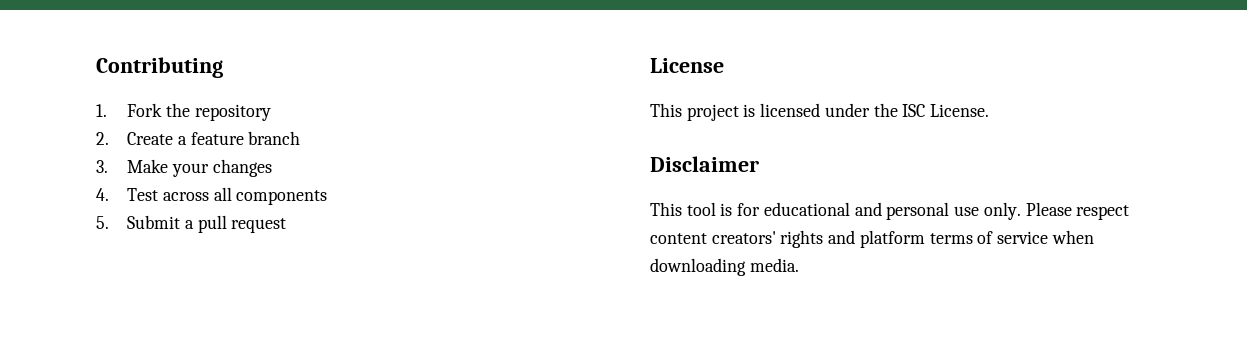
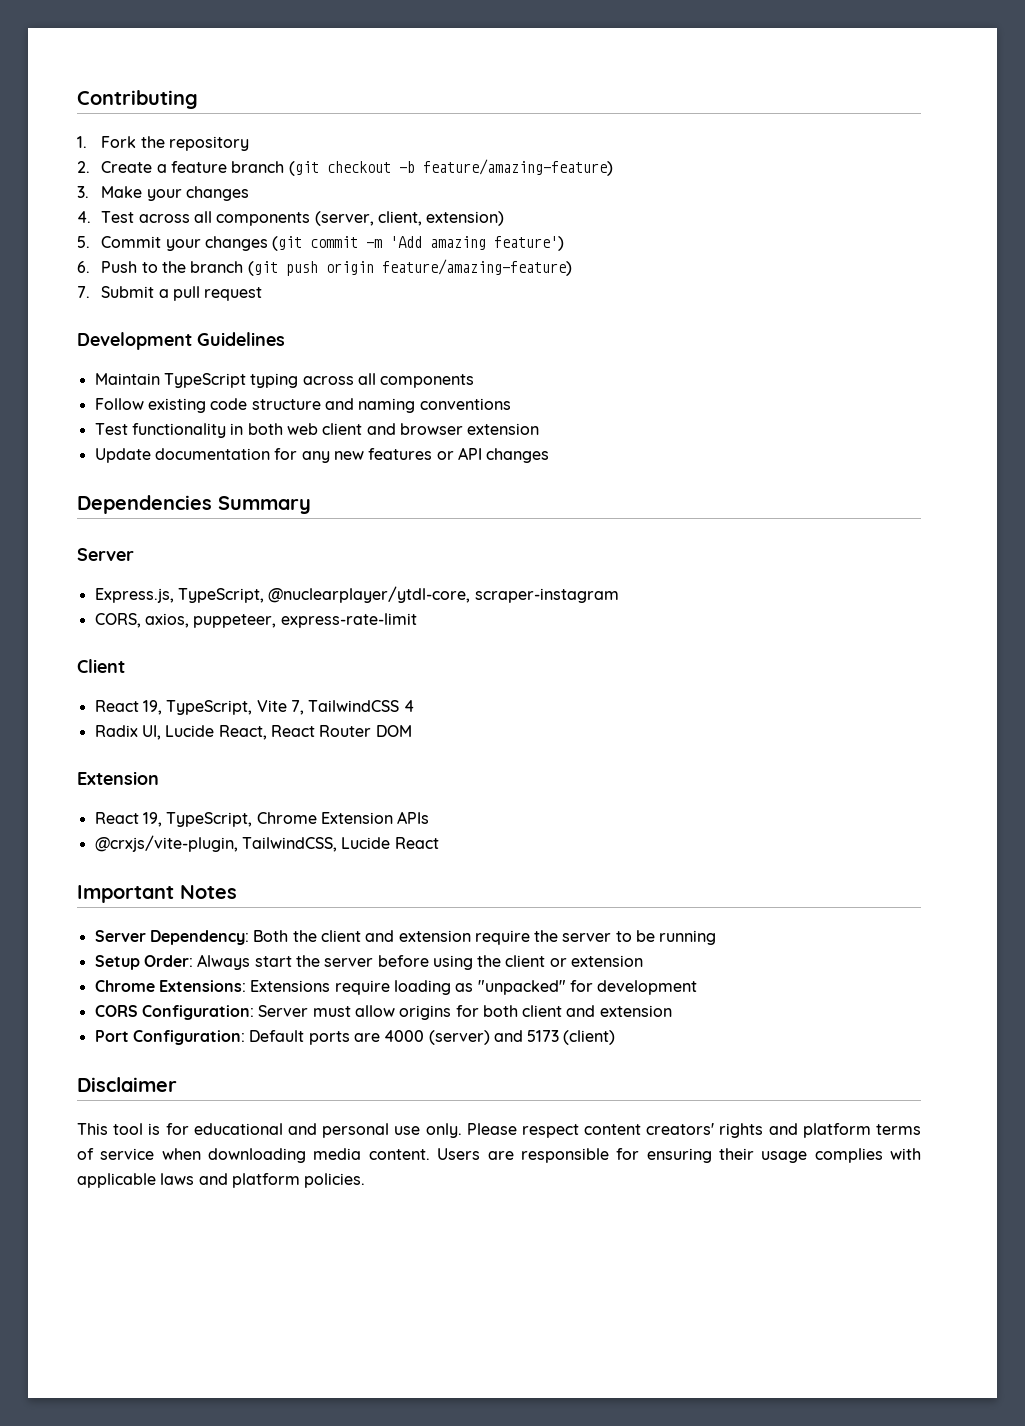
(301, 138) none -> [288,159,613,176] (git checkout -b feature/amazing-feature)
[96,215,287,233] [650,58,724,73] [650,103,990,121] // 5. Submit a pull request // License // This project is licensed under the ISC License. -> [314,211,505,226] [77,236,565,251] [77,259,572,276] [77,286,263,301] [77,332,285,350] [94,373,475,388] [94,398,511,413] [94,423,540,438] [94,447,550,463] [77,495,311,514] [77,548,134,561] [94,586,619,603] [94,613,417,628] [77,659,125,673] [94,700,414,715] [94,725,412,740] [77,771,159,785] [94,811,430,827] [94,835,439,852] [77,885,237,903] [94,930,717,945] [94,954,644,970] [94,980,698,995] [94,1005,672,1020] [94,1030,616,1045] (server, client, extension) // 5. Commit your changes (git commit -m 'Add amazing feature') // 6. Push to the branch (git push origin feature/amazing-feature) // 7. Submit a pull request // Development Guidelines // Maintain TypeScript typing across all components // Follow existing code structure and naming conventions // Test functionality in both web client and browser extension // Update documentation for any new features or API changes // Dependencies Summary // Server // Express.js, TypeScript, @nuclearplayer/ytdl-core, scraper-instagram // CORS, axios, puppeteer, express-rate-limit // Client // React 19, TypeScript, Vite 7, TailwindCSS 4 // Radix UI, Lucide React, React Router DOM // Extension // React 19, TypeScript, Chrome Extension APIs // @crxjs/vite-plugin, TailwindCSS, Lucide React // Important Notes // Server Dependency: Both the client and extension require the server to be running // Setup Order: Always start the server before using the client or extension // Chrome Extensions: Extensions require loading as "unpacked" for development // CORS Configuration: Server must allow origins for both client and extension // Port Configuration: Default ports are 4000 (server) and 5173 (client)
[749,258,799,272] media. -> [313,1148,922,1163] [77,1173,366,1188] media content. Users are responsible for ensuring their usage complies with applicable laws and platform policies.

